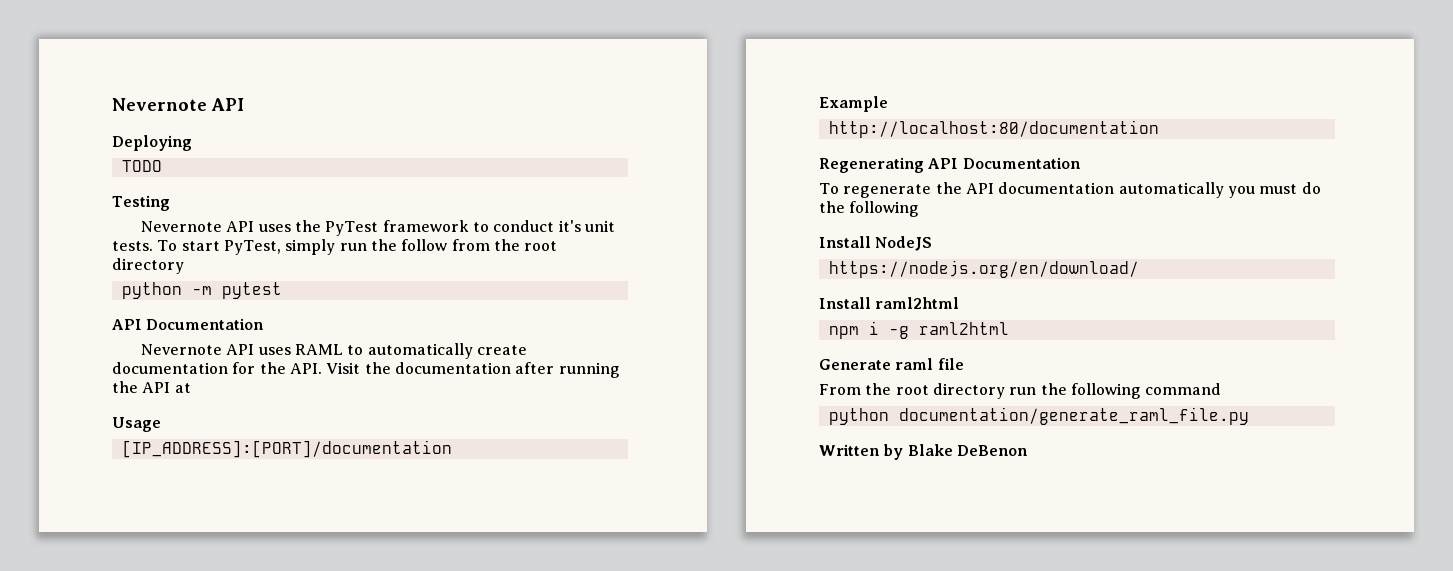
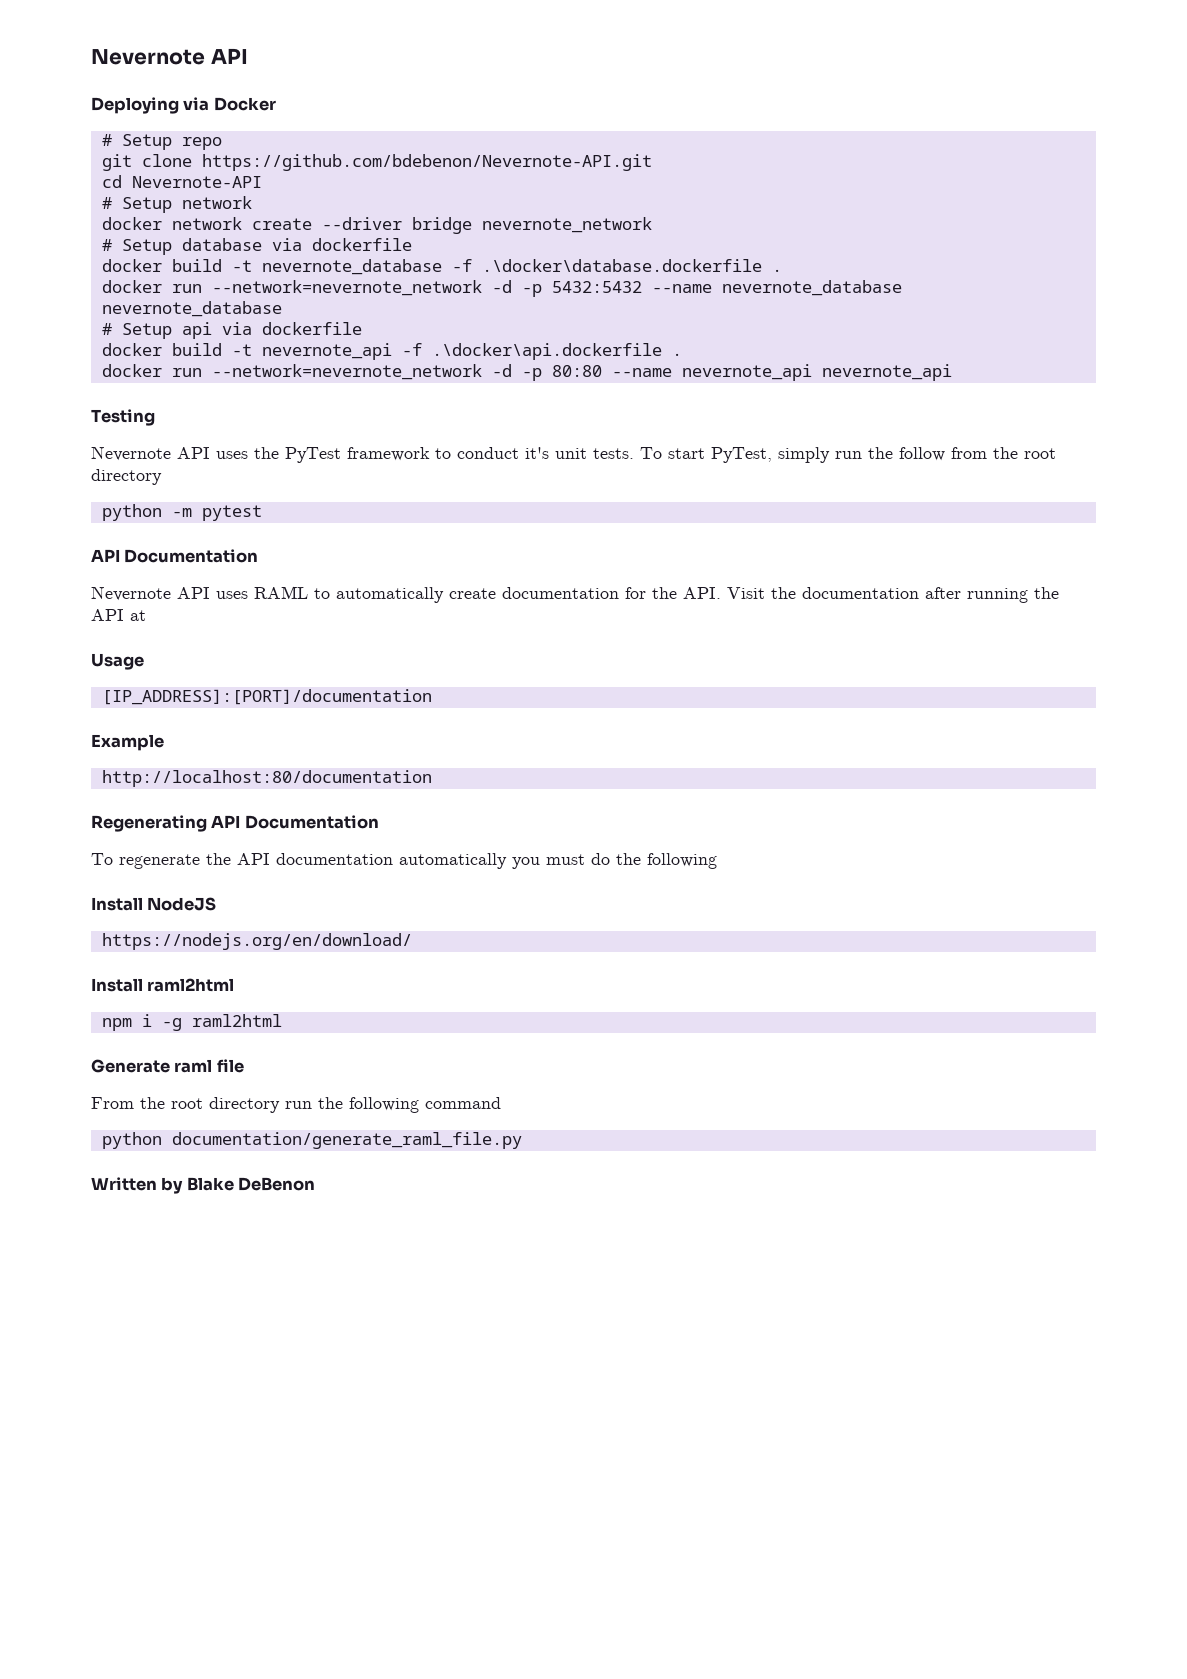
[121,160,162,172] // TODO -> [183,97,276,111] [101,134,222,150] [101,154,652,171] [101,175,262,188] [101,196,252,213] [101,217,652,234] [101,238,412,255] [101,259,782,275] [101,280,902,297] [101,301,282,317] [101,322,362,339] [101,343,682,360] [101,364,952,381] via Docker // # Setup repo // git clone https://github.com/bdebenon/Nevernote-API.git // cd Nevernote-API // # Setup network // docker network create --driver bridge nevernote_network // # Setup database via dockerfile // docker build -t nevernote_database -f .\docker\database.dockerfile . // docker run --network=nevernote_network -d -p 5432:5432 --name nevernote_database nevernote_database // # Setup api via dockerfile // docker build -t nevernote_api -f .\docker\api.dockerfile . // docker run --network=nevernote_network -d -p 80:80 --name nevernote_api nevernote_api

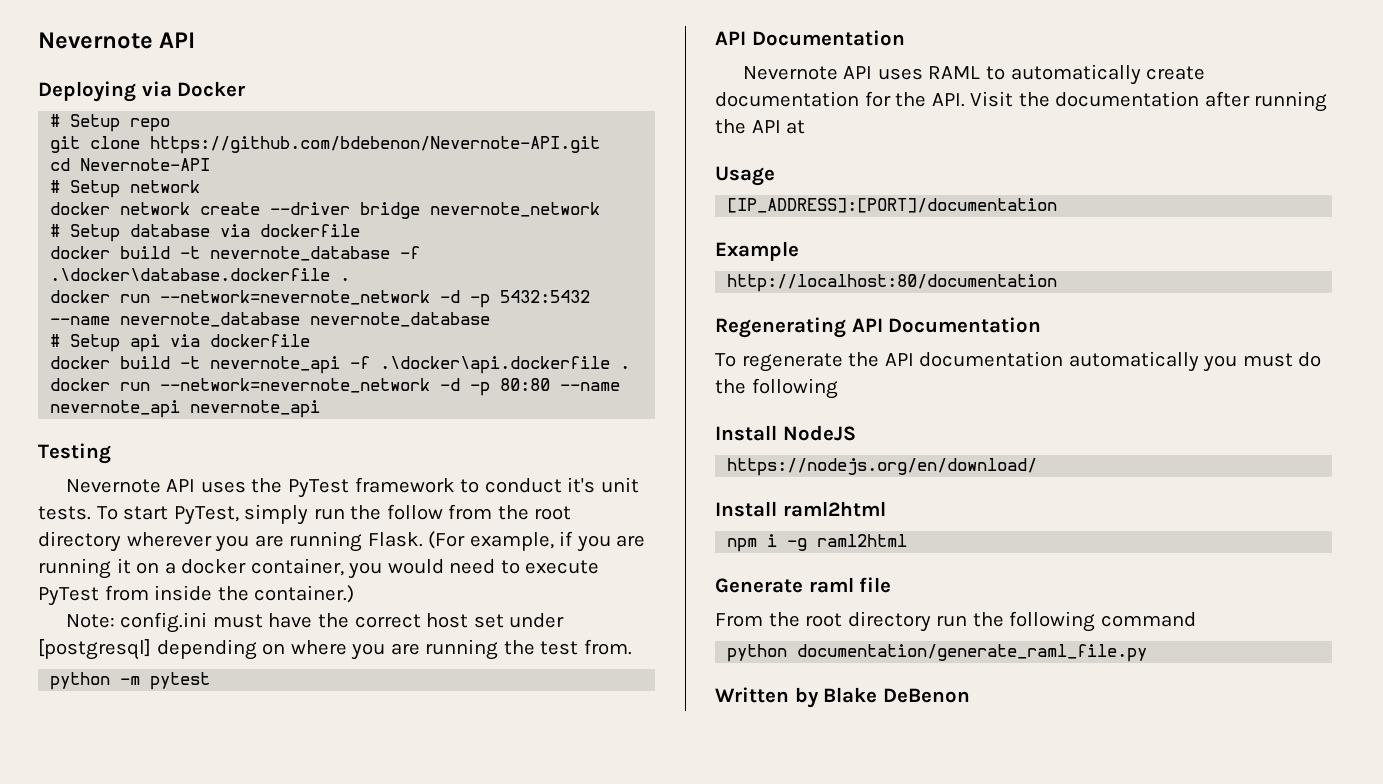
(162, 477) none -> [126,531,646,552] [38,558,600,579] [38,585,355,606] [65,612,565,633] [38,639,632,660] wherever you are running Flask. (For example, if you are running it on a docker container, you would need to execute PyTest from inside the container.) // Note: config.ini must have the correct host set under [postgresql] depending on where you are running the test from.

